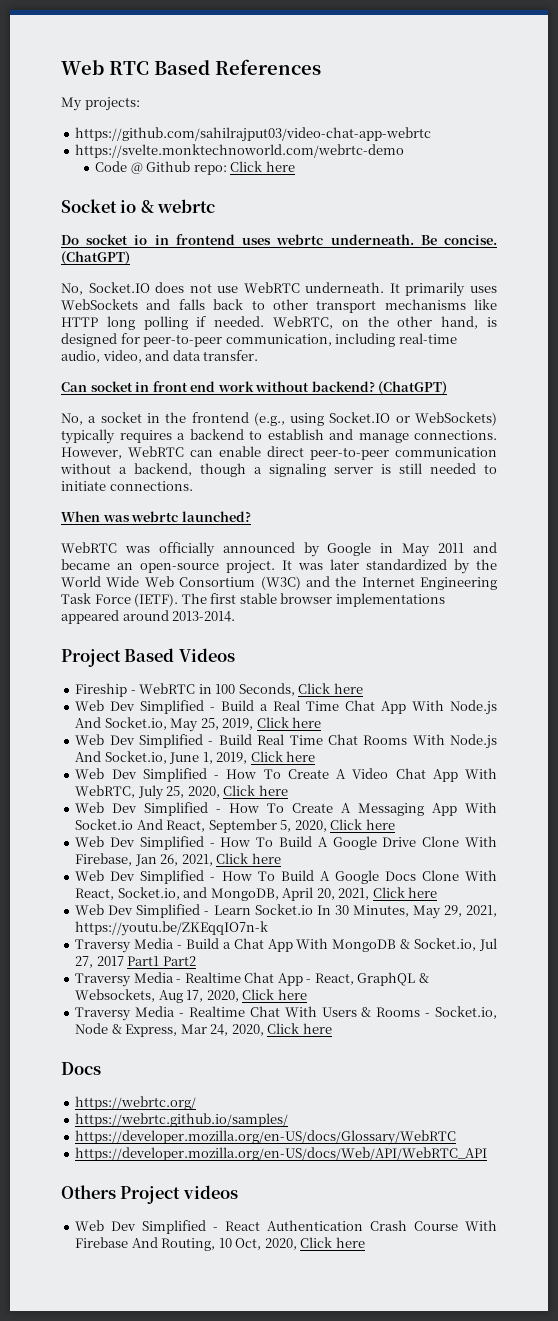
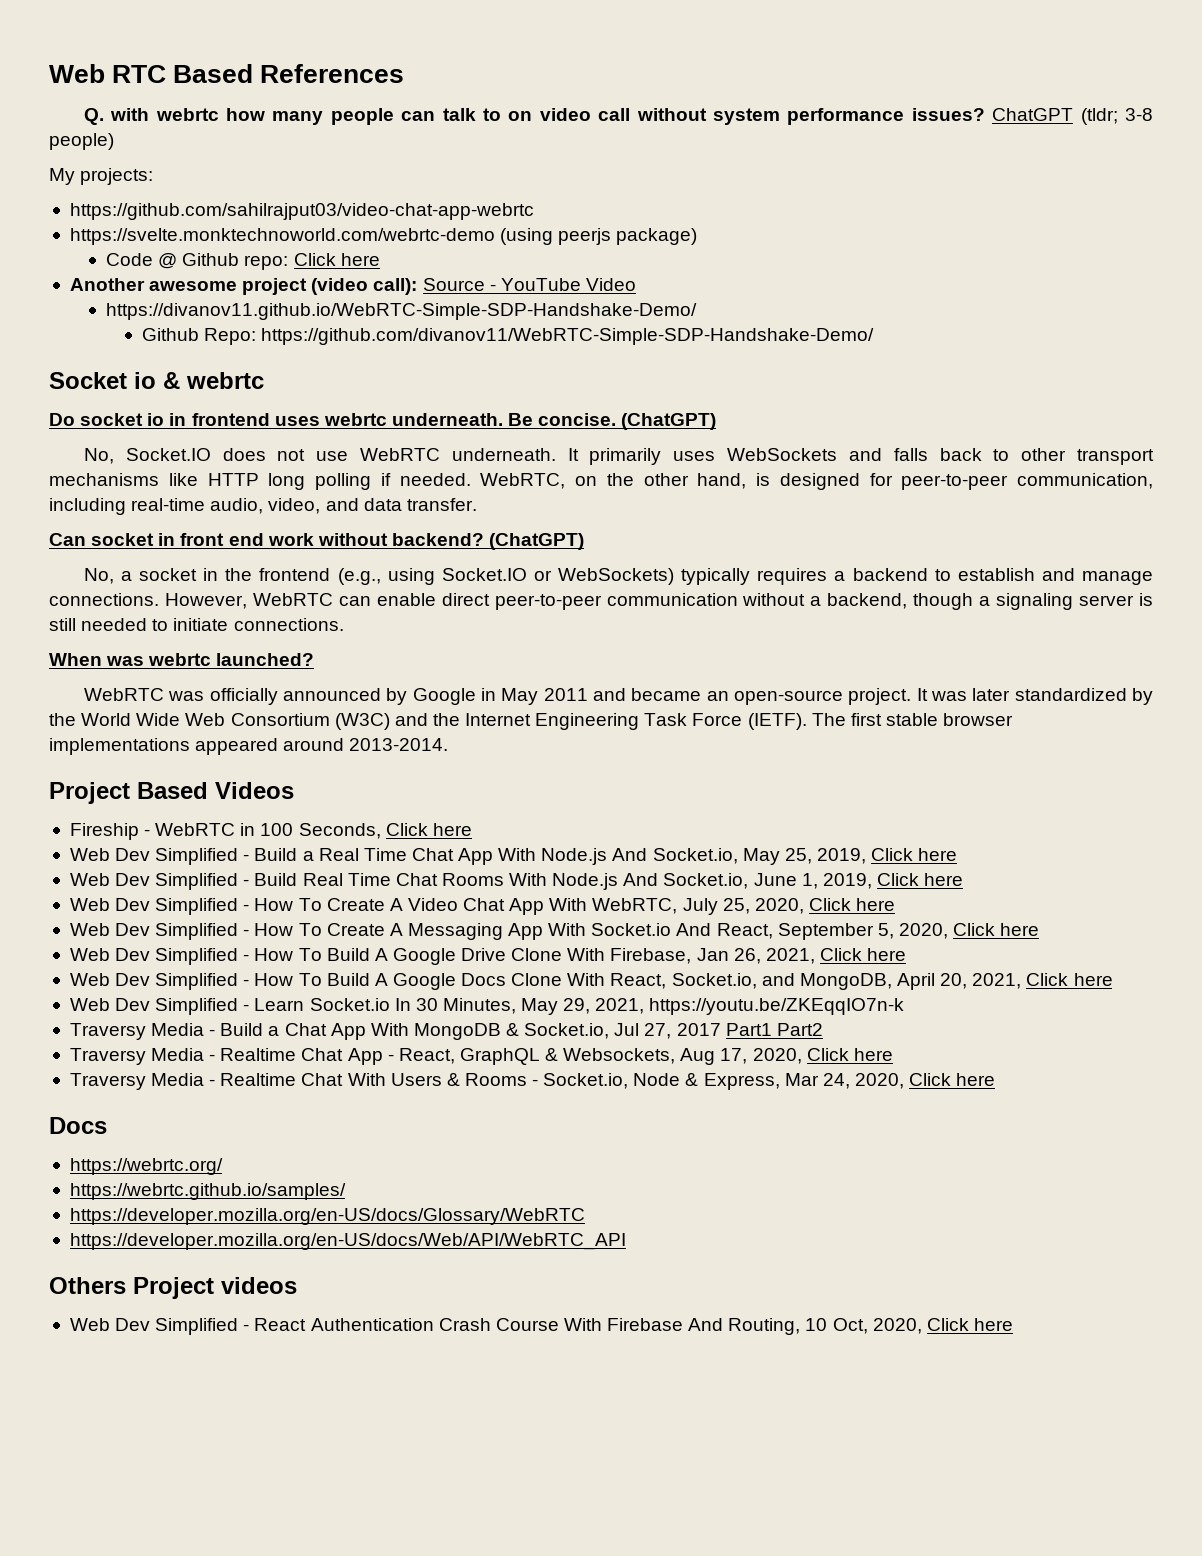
(321, 67) none -> [83,108,1153,125] [49,133,114,150] // Q. with webrtc how many people can talk to on video call without system performance issues? ChatGPT (tldr; 3-8 people)
(405, 151) none -> [500,228,698,245] (using peerjs package)
(295, 166) none -> [69,278,636,295] [106,303,698,320] [142,328,875,345] // Another awesome project (video call): Source - YouTube Video // https://divanov11.github.io/WebRTC-Simple-SDP-Handshake-Demo/ // Github Repo: https://github.com/divanov11/WebRTC-Simple-SDP-Handshake-Demo/

